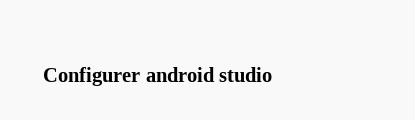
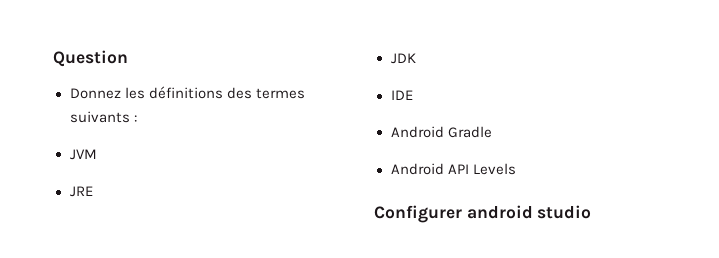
(43, 76) none -> [53,50,128,67] [69,86,305,99] [69,111,137,123] [69,149,97,160] [69,186,93,197] [390,53,416,64] [390,90,413,100] [390,126,492,138] [390,163,516,175] Question // Donnez les définitions des termes suivants : // JVM // JRE // JDK // IDE // Android Gradle // Android API Levels //

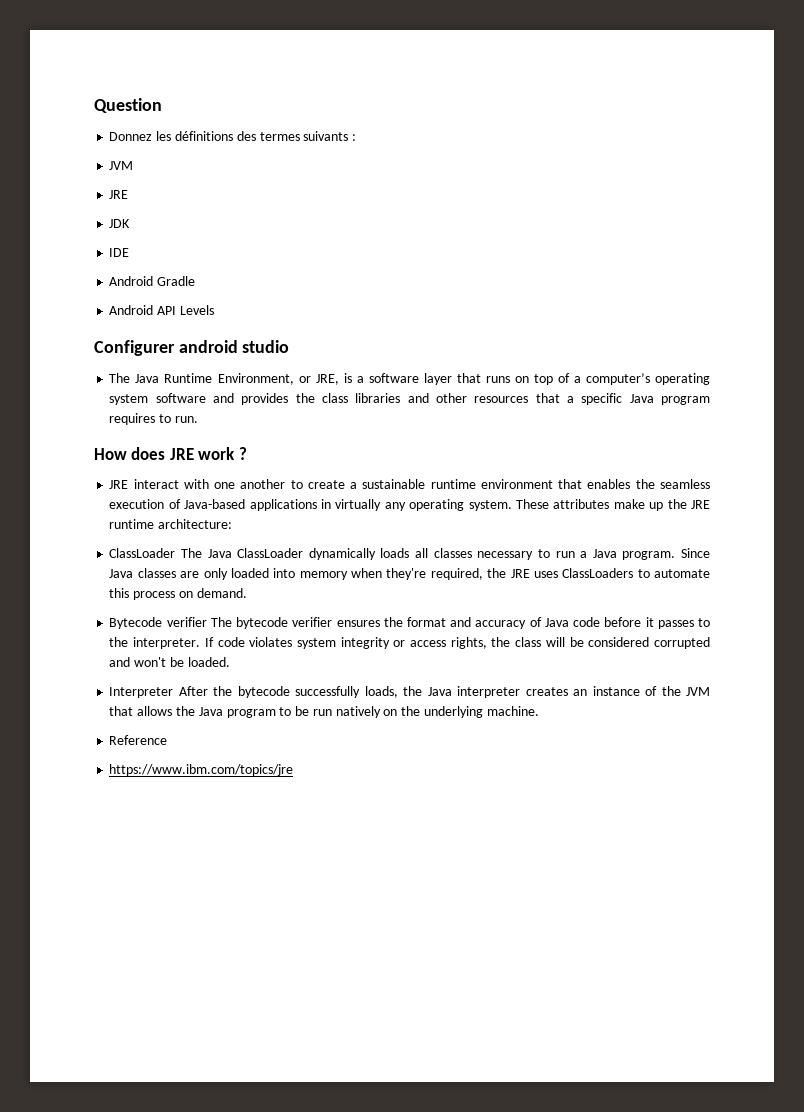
(592, 212) none -> [109,373,711,385] [109,393,710,405] [109,413,198,425] [94,447,247,460] [109,479,711,489] [109,499,710,511] [109,519,233,529] [109,548,710,560] [109,568,710,580] [109,588,247,600] [109,617,711,629] [109,637,710,649] [109,657,230,667] [109,686,710,698] [109,706,539,718] [109,735,168,745] [109,764,294,776] // The Java Runtime Environment, or JRE, is a software layer that runs on top of a computer’s operating system software and provides the class libraries and other resources that a specific Java program requires to run. // How does JRE work ? // JRE interact with one another to create a sustainable runtime environment that enables the seamless execution of Java-based applications in virtually any operating system. These attributes make up the JRE runtime architecture: // ClassLoader The Java ClassLoader dynamically loads all classes necessary to run a Java program. Since Java classes are only loaded into memory when they're required, the JRE uses ClassLoaders to automate this process on demand. // Bytecode verifier The bytecode verifier ensures the format and accuracy of Java code before it passes to the interpreter. If code violates system integrity or access rights, the class will be considered corrupted and won't be loaded. // Interpreter After the bytecode successfully loads, the Java interpreter creates an instance of the JVM that allows the Java program to be run natively on the underlying machine. // Reference // https://www.ibm.com/topics/jre

